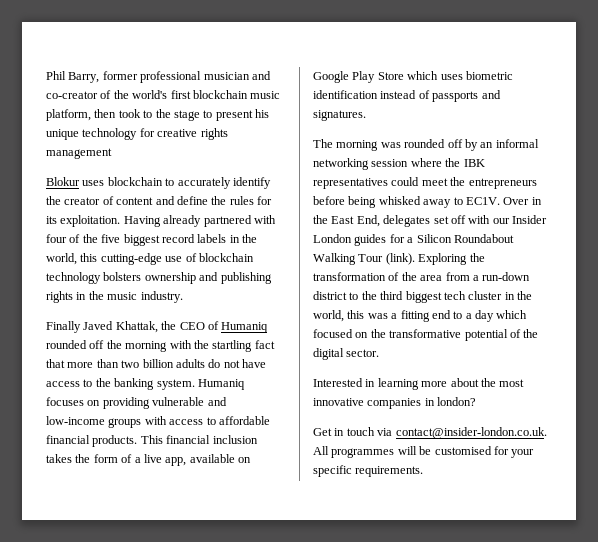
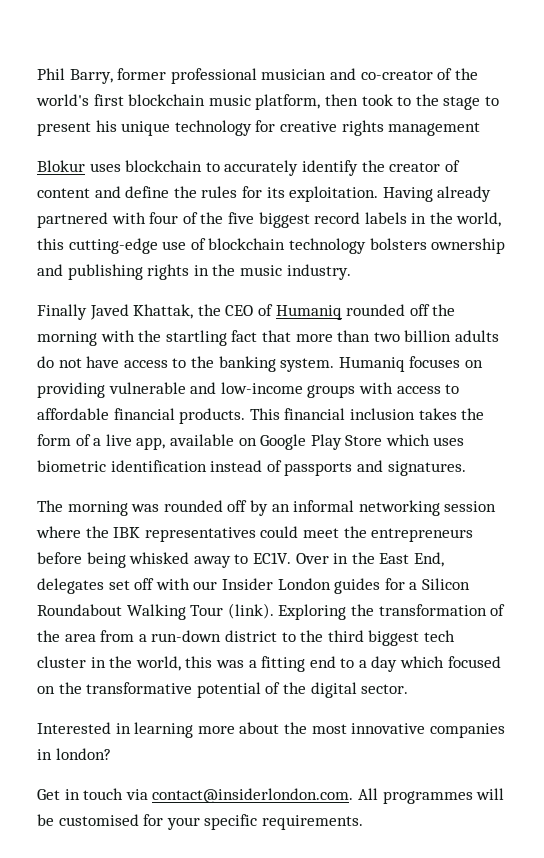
[395,427,547,439] contact@insider-london.co.uk. -> [152,788,354,803] contact@insiderlondon.com.

